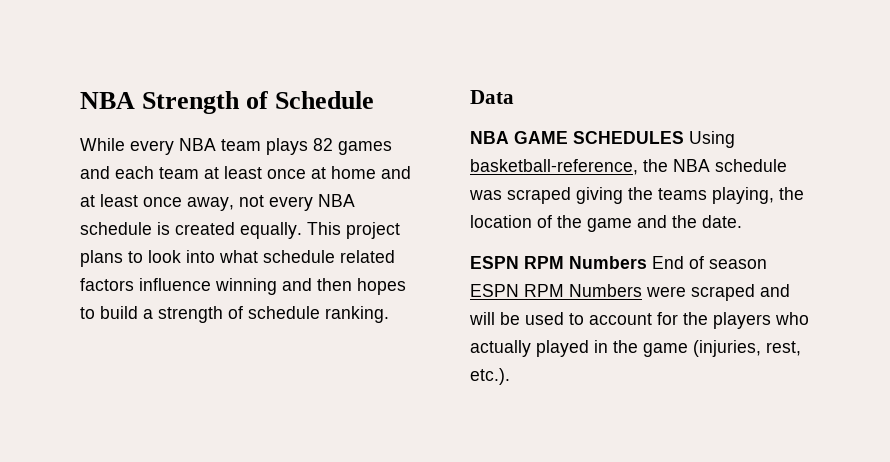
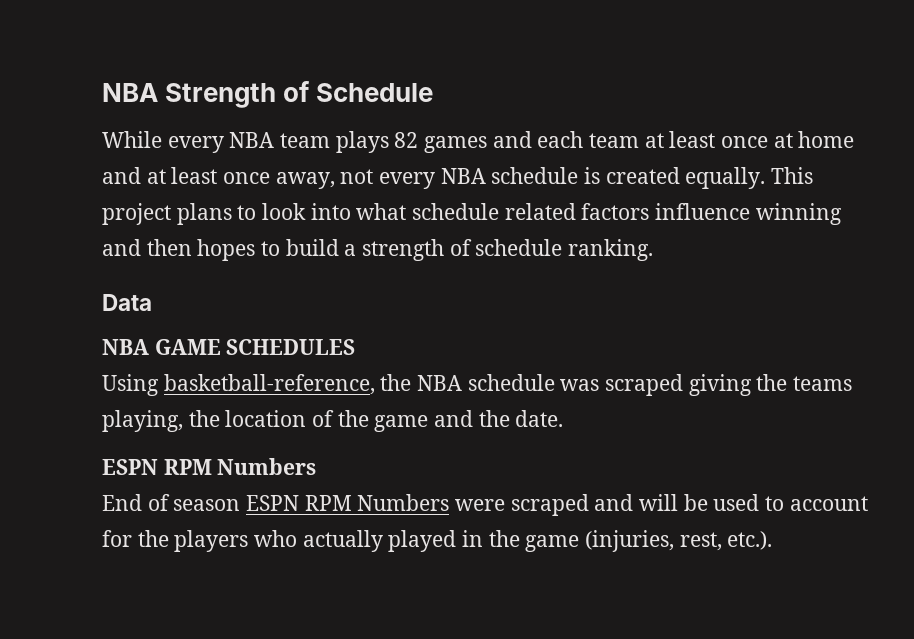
(684, 137) none -> (356, 347) //
(647, 262) none -> (317, 466) //

